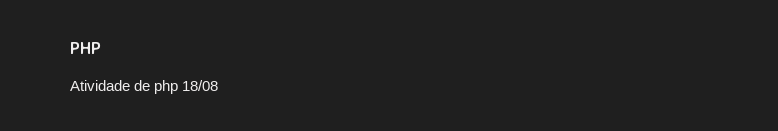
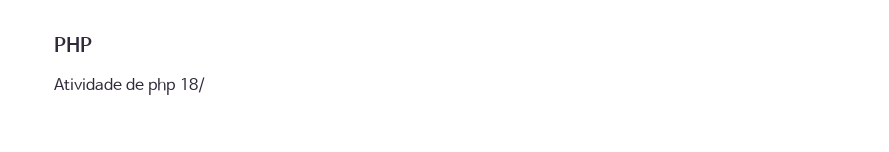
[182,80,219,91] 18/08 -> [179,77,205,93] 18/

